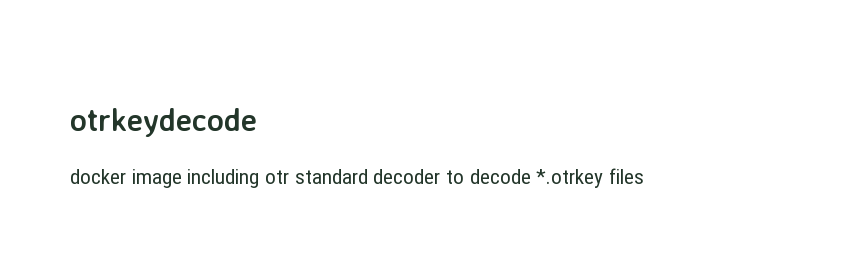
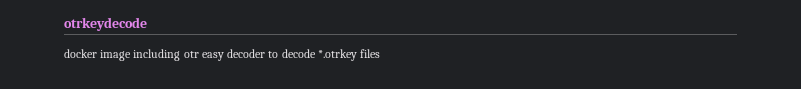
[294,169,368,184] standard -> [201,52,224,61] easy

